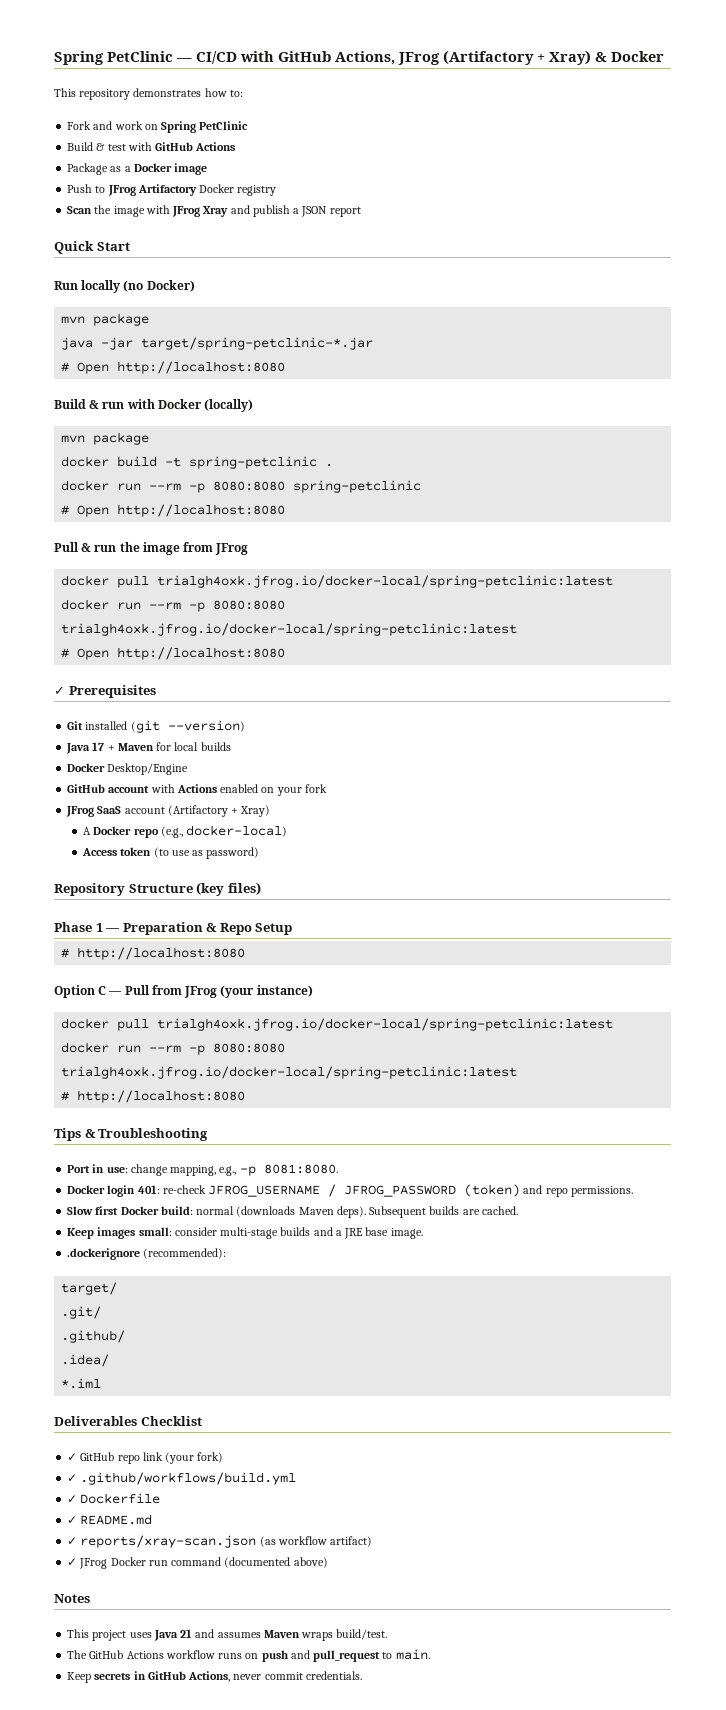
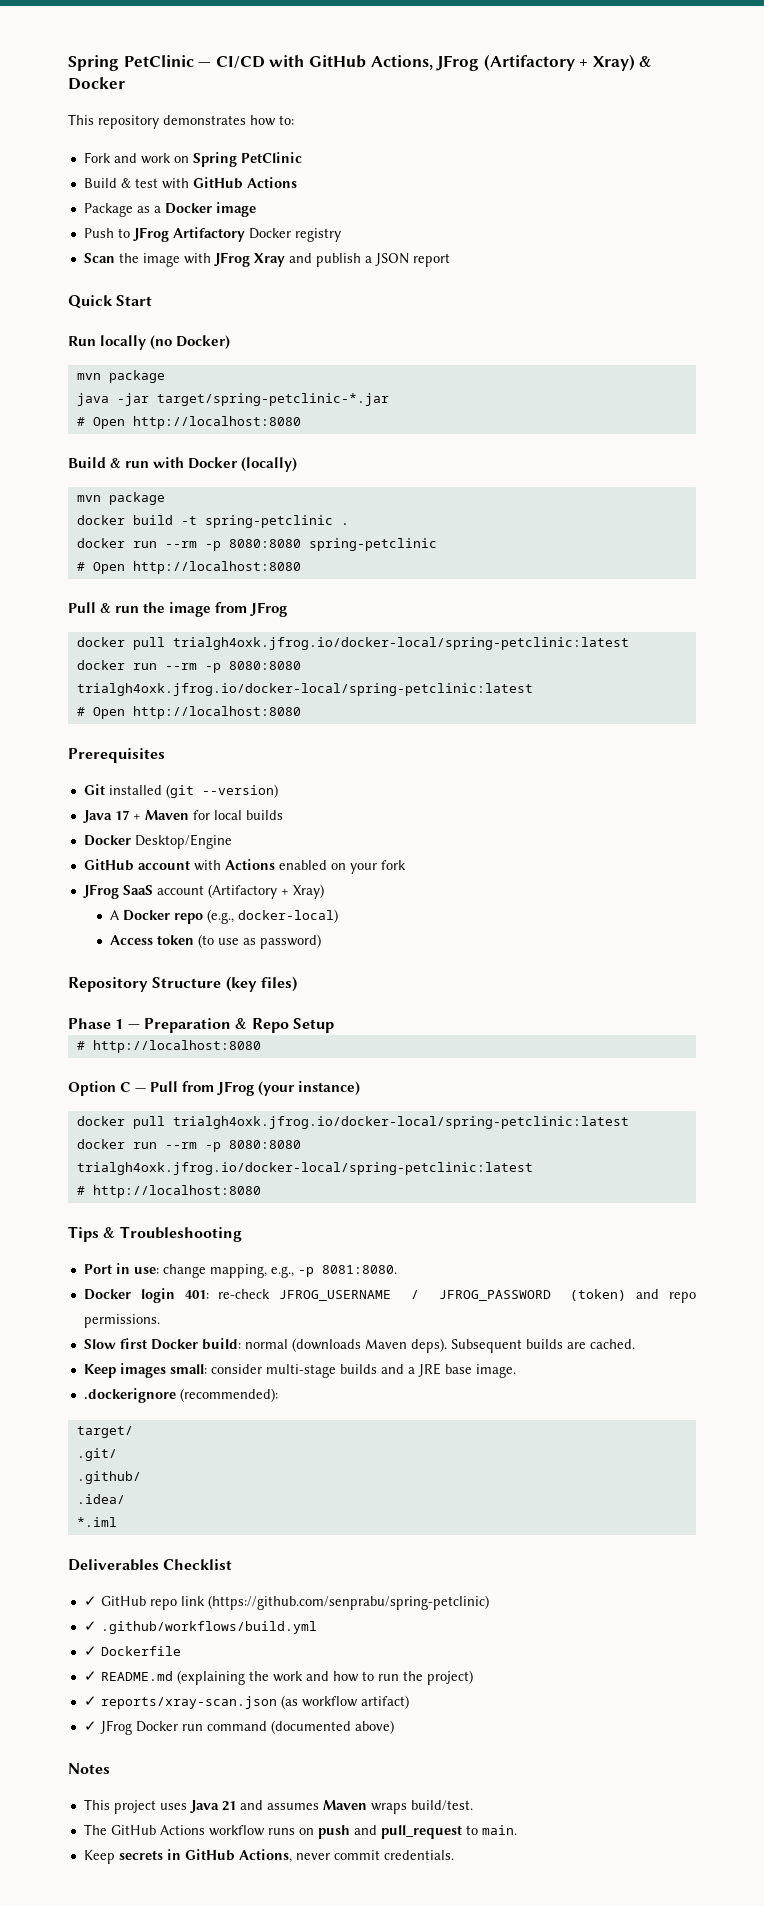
[54,686,65,695] ✓ -> (301, 712) none
[165,1452,224,1464] (your fork) -> [207,1595,489,1610] (https://github.com/senprabu/spring-petclinic)
(153, 1519) none -> [176,1670,473,1685] (explaining the work and how to run the project)

